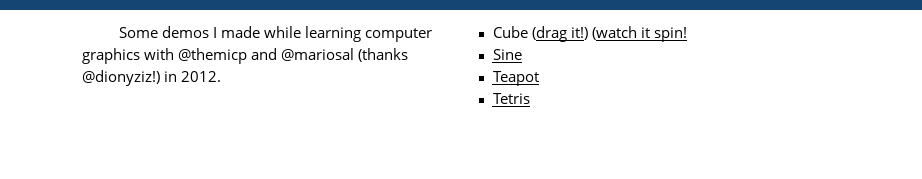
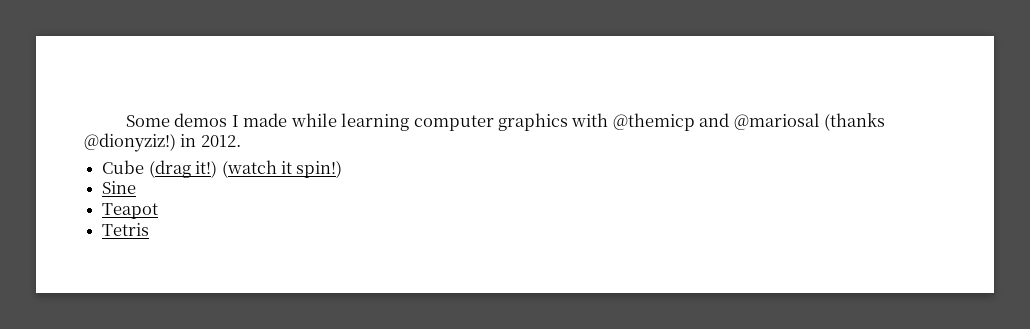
[653,27,687,42] spin! -> [296,160,343,178] spin!)

